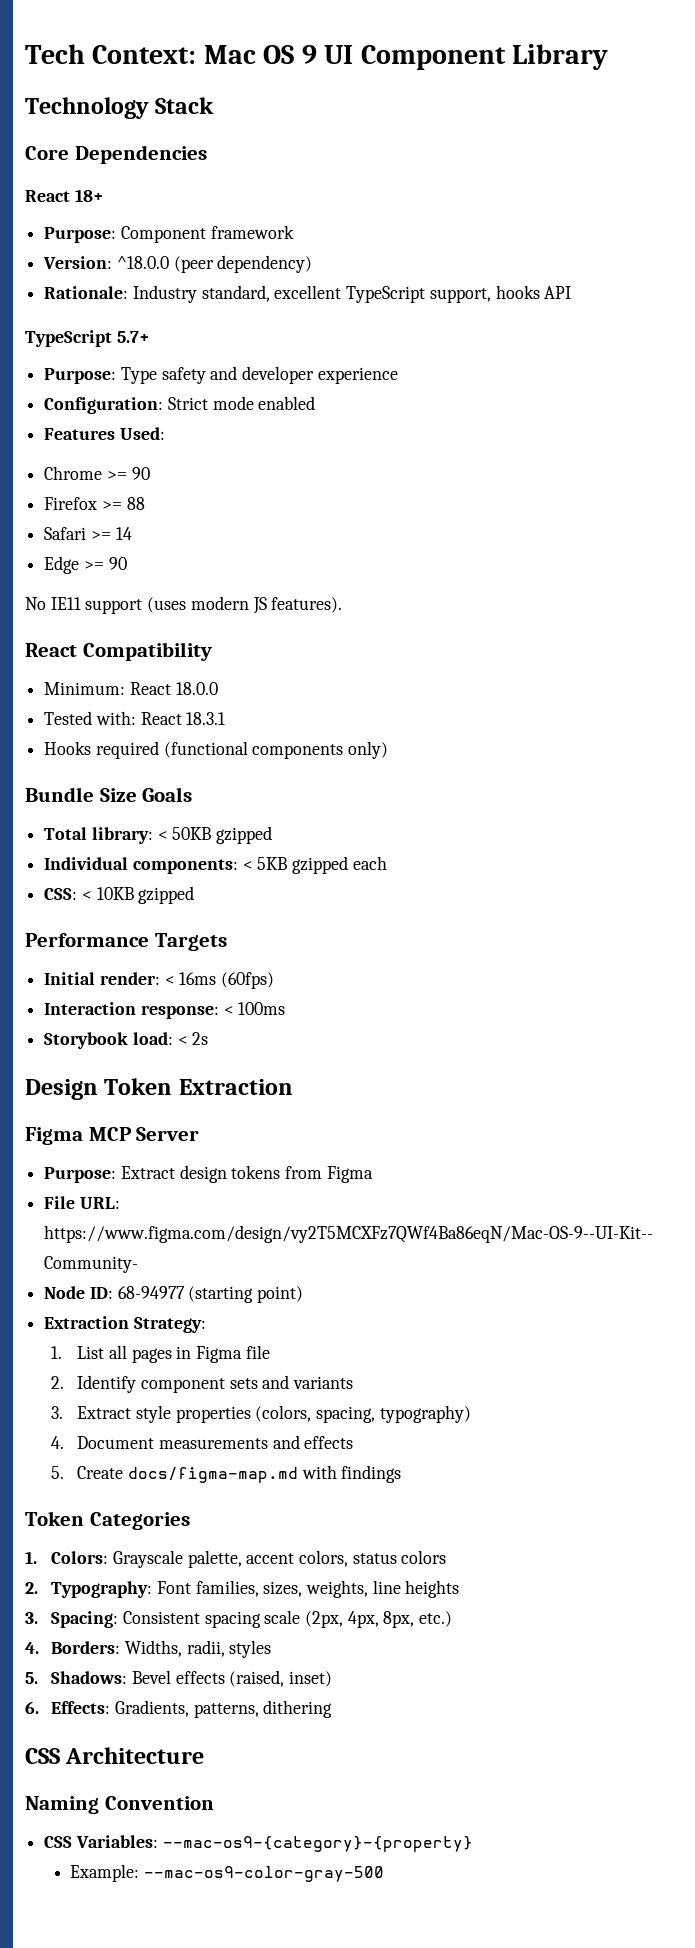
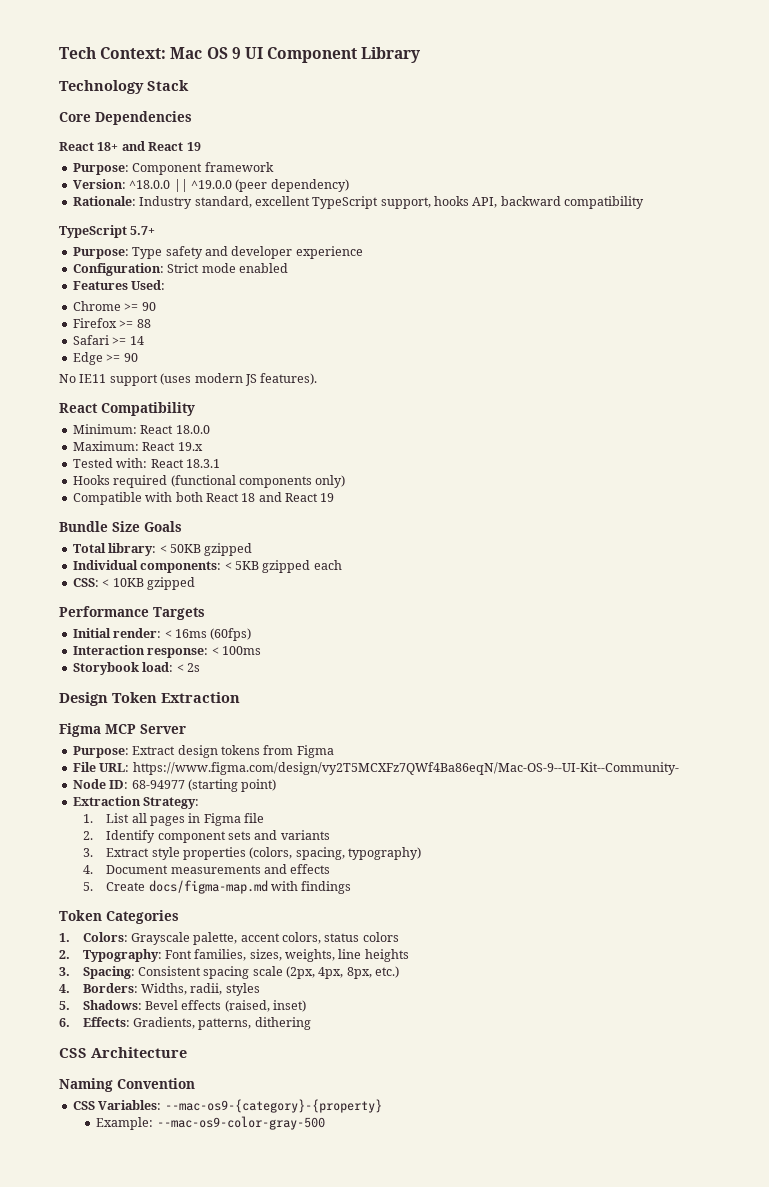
(104, 195) none -> [121,141,201,151] and React 19
(169, 262) none -> [173,179,232,192] || ^19.0.0
[544,286,572,299] API -> [472,196,645,209] API, backward compatibility
(218, 688) none -> [72,441,203,451] // Maximum: React 19.x
(389, 750) none -> [72,492,335,505] // Compatible with both React 18 and React 19

